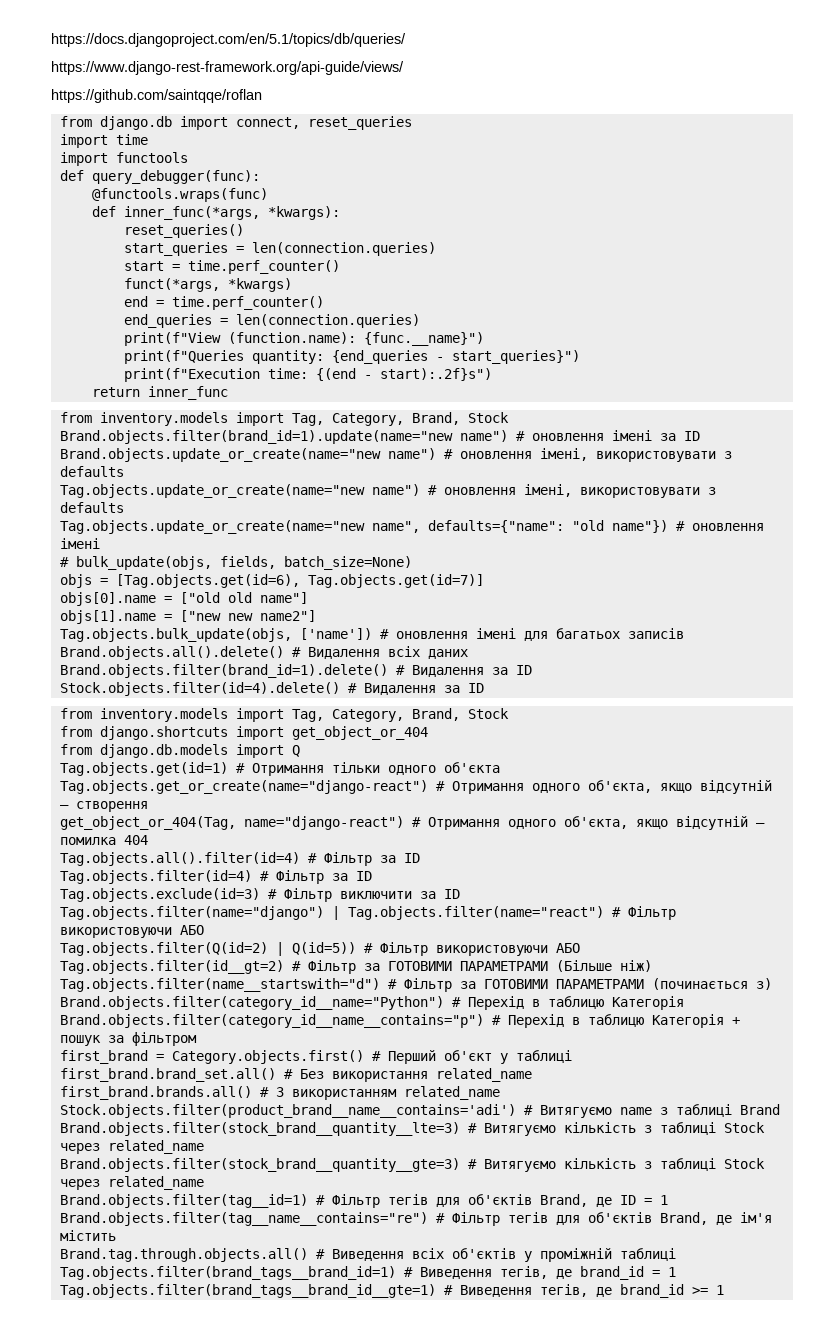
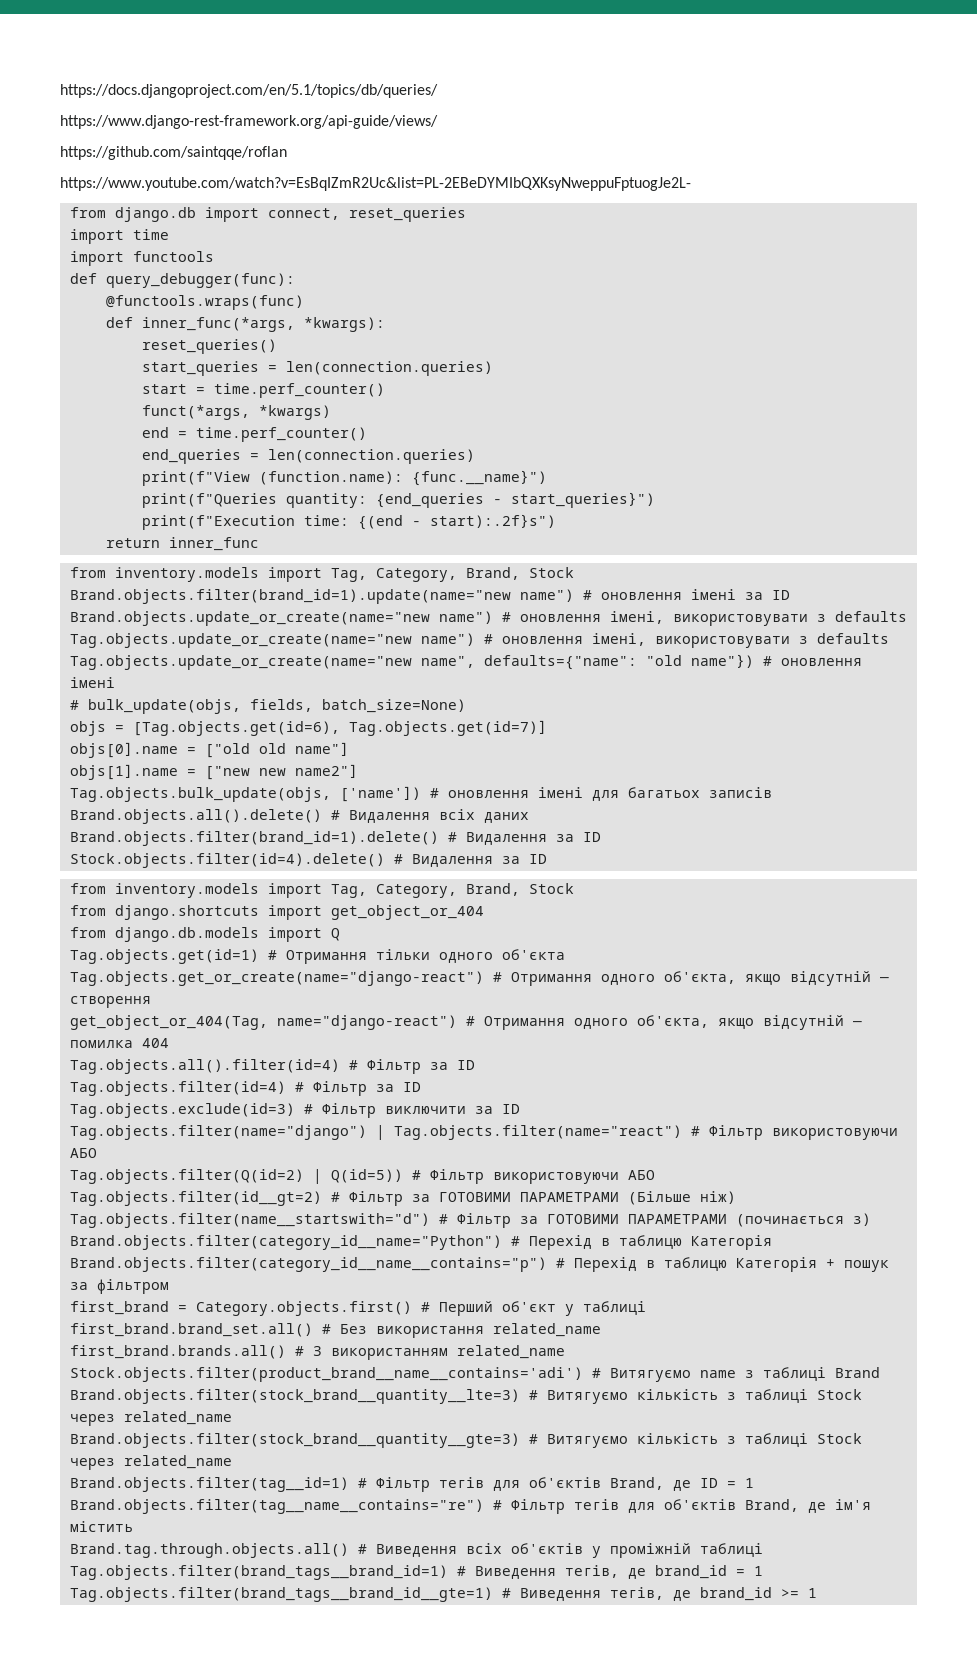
(262, 96) none -> [60,177,691,191] // https://www.youtube.com/watch?v=EsBqIZmR2Uc&list=PL-2EBeDYMIbQXKsyNweppuFptuogJe2L-

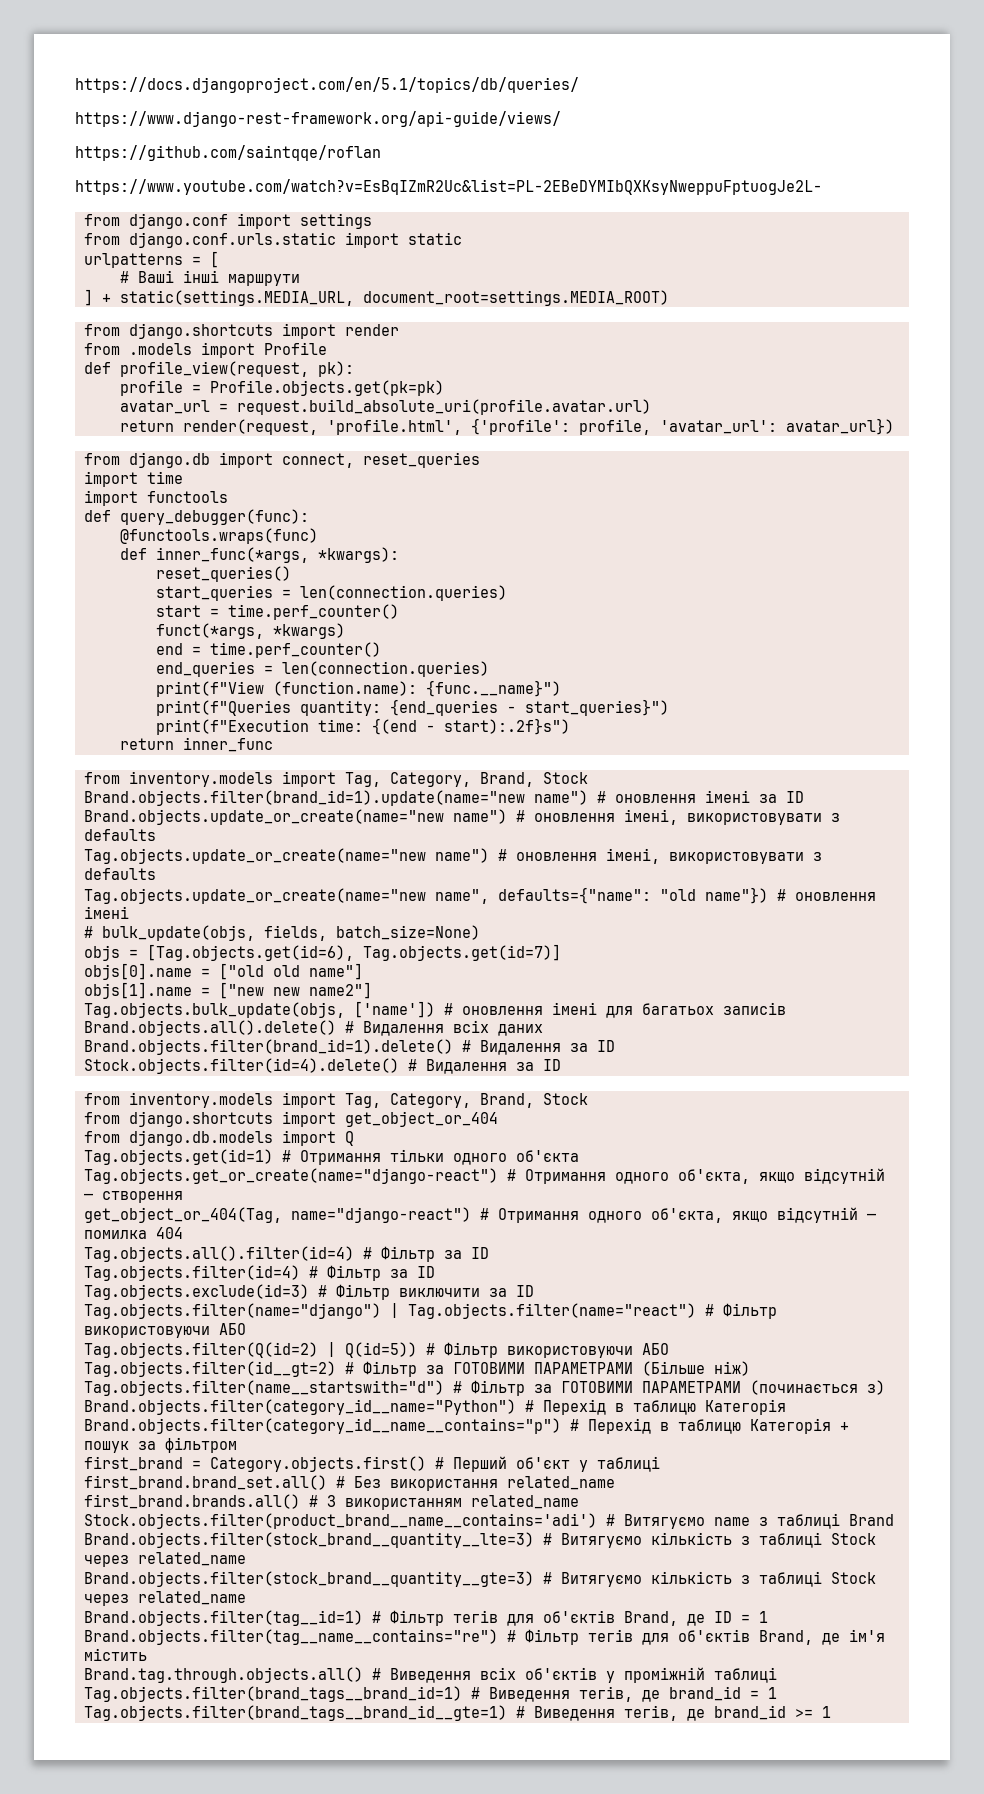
(691, 184) none -> [83,213,372,229] [83,232,462,248] [83,251,219,268] [119,270,300,286] [83,289,669,306] [83,323,399,339] [83,342,327,358] [83,361,354,377] [119,380,444,396] [119,399,651,415] [119,418,894,435] // from django.conf import settings // from django.conf.urls.static import static // urlpatterns = [ // # Ваші інші маршрути // ] + static(settings.MEDIA_URL, document_root=settings.MEDIA_ROOT) // from django.shortcuts import render // from .models import Profile // def profile_view(request, pk): // profile = Profile.objects.get(pk=pk) // avatar_url = request.build_absolute_uri(profile.avatar.url) // return render(request, 'profile.html', {'profile': profile, 'avatar_url': avatar_url})

